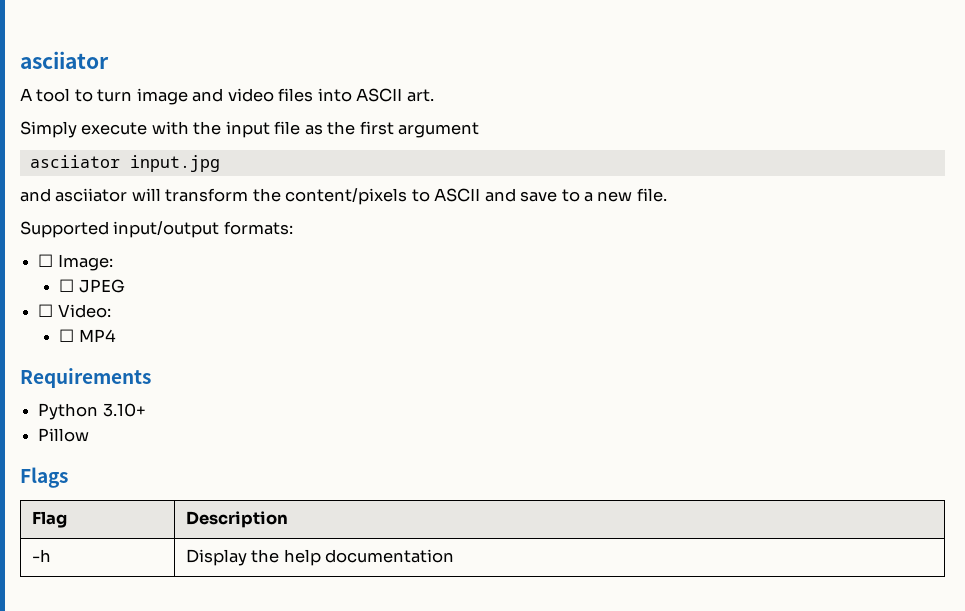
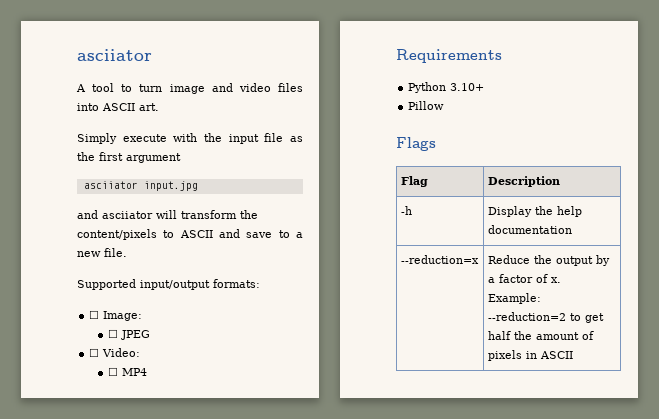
(455, 556) none -> [400,255,479,264] [487,255,610,266] [487,274,561,283] [487,293,541,304] [487,312,604,323] [487,331,594,340] [487,350,573,361] // --reduction=x | Reduce the output by a factor of x. Example: --reduction=2 to get half the amount of pixels in ASCII

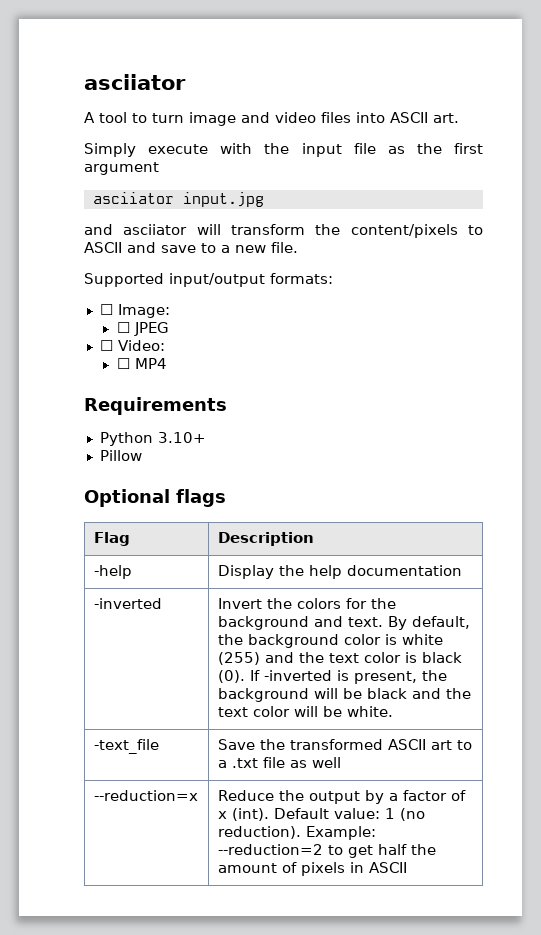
[396,137,436,151] Flags -> [84,489,226,507] Optional flags
[400,206,412,215] -h -> [93,565,132,579] -help
(572, 229) none -> [93,598,162,609] [217,598,396,609] [217,616,470,630] [217,634,443,648] [217,652,462,665] [217,670,447,684] [217,688,471,702] [217,706,393,717] [93,739,159,754] [217,739,472,750] [217,757,341,768] // -inverted | Invert the colors for the background and text. By default, the background color is white (255) and the text color is black (0). If -inverted is present, the background will be black and the text color will be white. // -text_file | Save the transformed ASCII art to a .txt file as well
[550,277,561,283] x. -> [217,808,425,821] [217,826,301,839] x (int). Default value: 1 (no reduction).

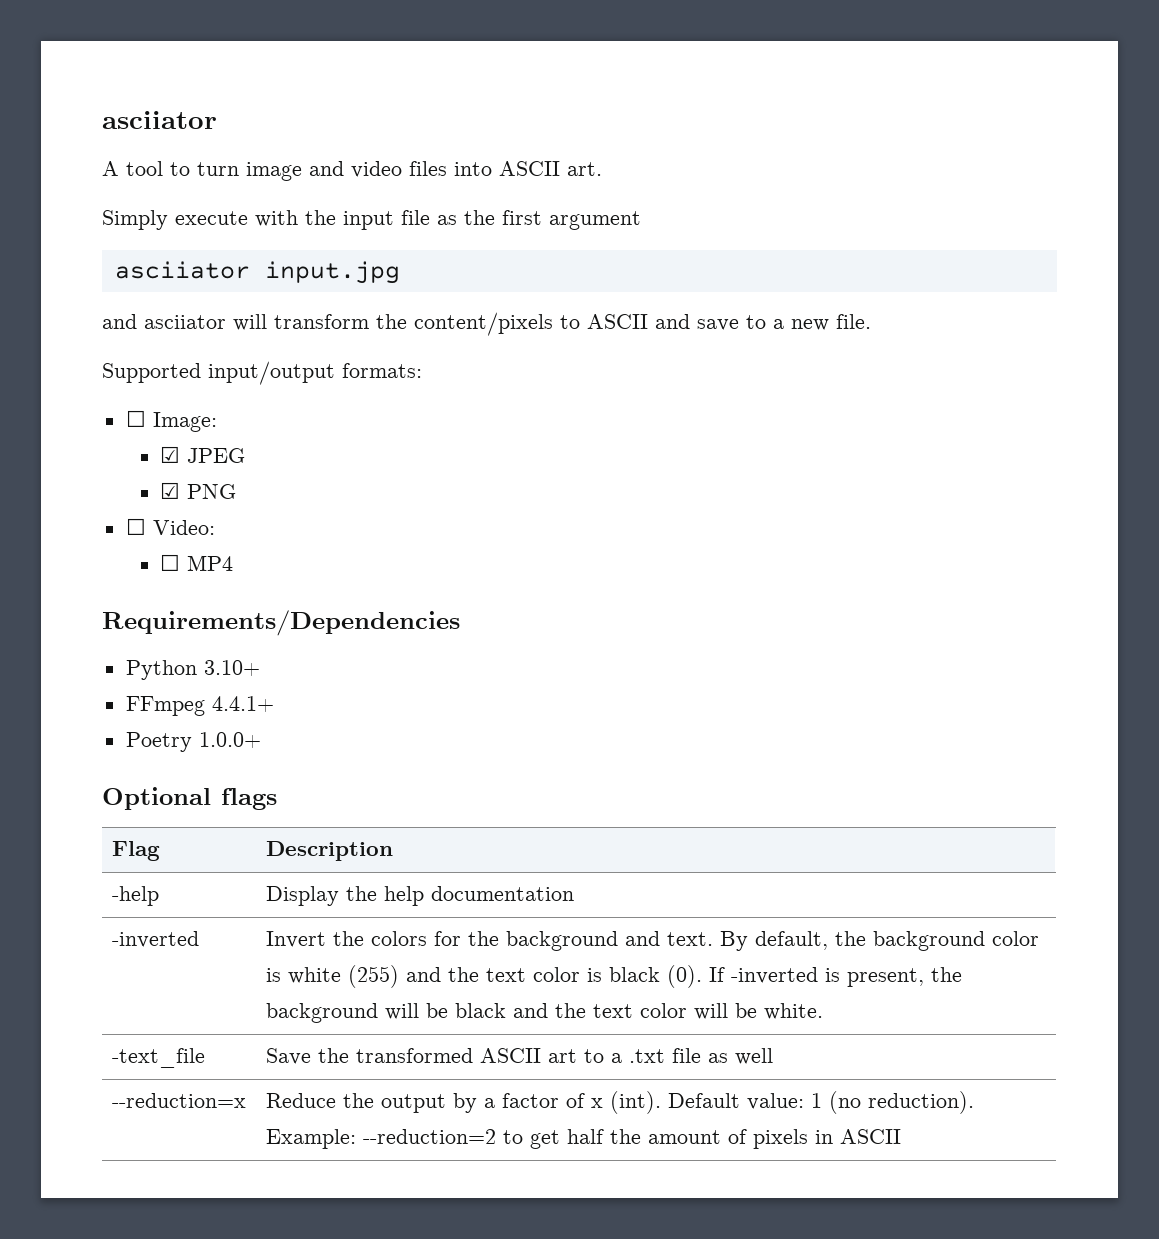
[116,322,130,333] ☐ -> [160,446,181,463] ☑
(169, 329) none -> [160,482,237,499] // ☑ PNG
[84,397,227,415] Requirements -> [102,610,460,636] Requirements/Dependencies
[99,450,142,461] Pillow -> [125,696,274,716] [125,732,261,752] FFmpeg 4.4.1+ // Poetry 1.0.0+

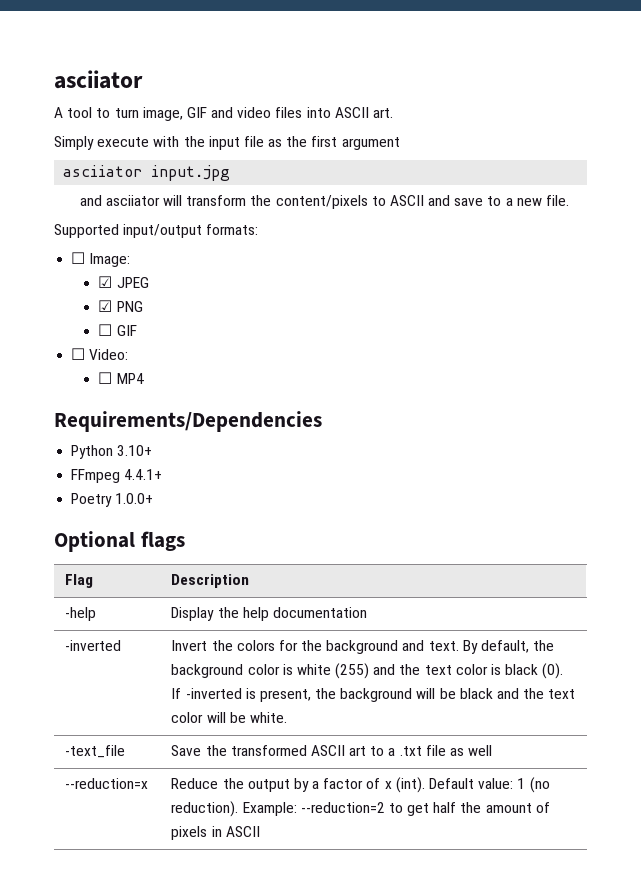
[246,162,302,181] image -> [142,107,207,121] image, GIF
(237, 491) none -> [98,324,137,336] // ☐ GIF

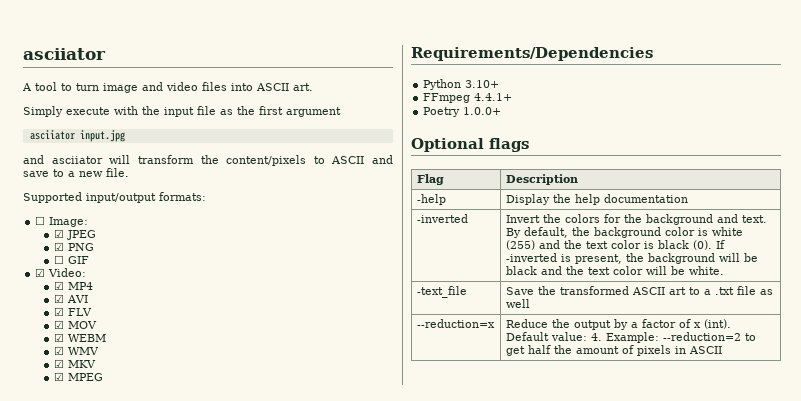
[142,107,207,121] image, GIF -> [103,83,138,93] image
[71,348,86,360] ☐ -> [35,268,46,277] ☑
[98,372,113,384] ☐ -> [53,281,64,290] ☑
(144, 378) none -> [53,294,88,303] [53,307,92,316] [53,320,97,329] [53,333,106,342] [53,346,99,355] [53,359,96,368] [53,372,103,381] // ☑ AVI // ☑ FLV // ☑ MOV // ☑ WEBM // ☑ WMV // ☑ MKV // ☑ MPEG
[517,777,550,793] [171,801,239,817] 1 (no reduction). -> [590,333,602,341] 4.

